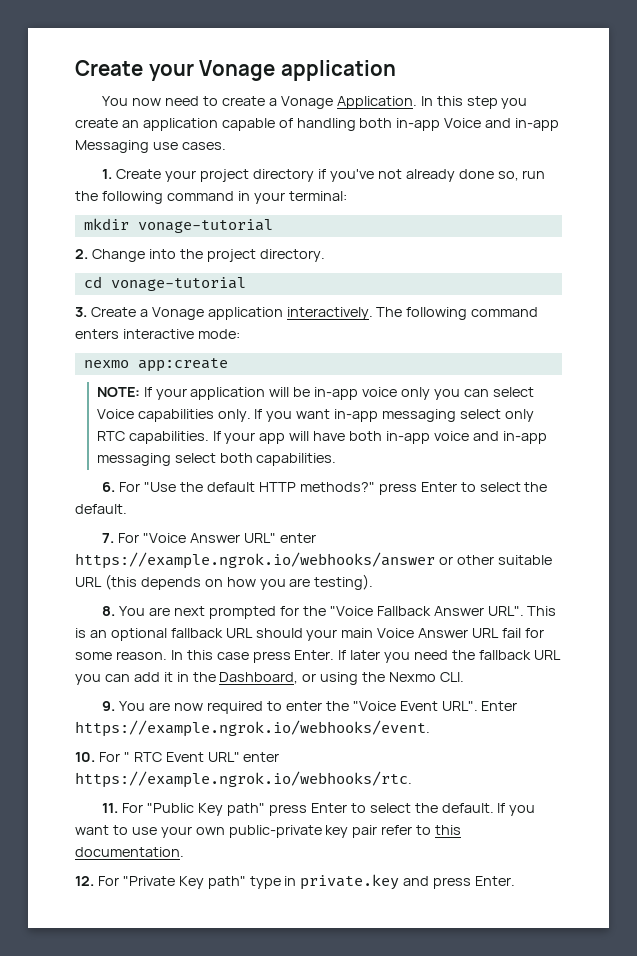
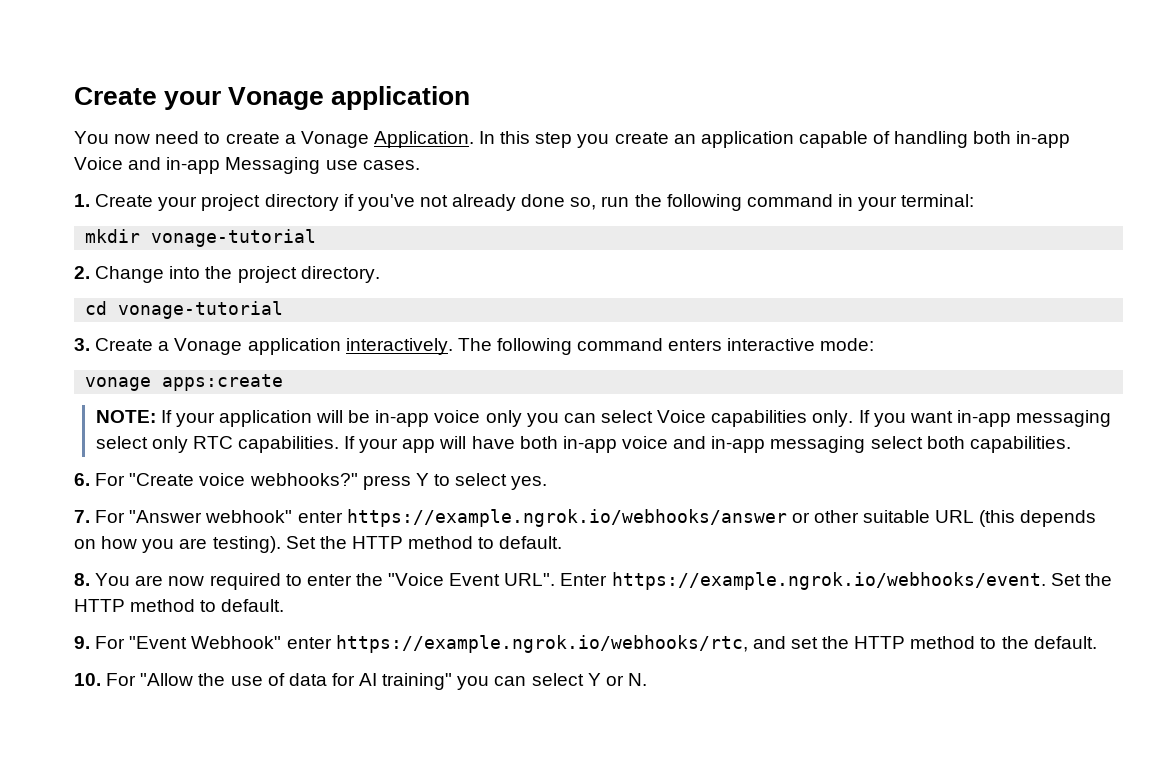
[83,358,228,372] nexmo app:create -> [85,374,284,391] vonage apps:create
[144,482,548,495] [75,504,127,514] "Use the default HTTP methods?" press Enter to select the default. -> [129,473,548,490] "Create voice webhooks?" press Y to select yes.
[143,533,277,543] "Voice Answer URL" -> [129,510,293,523] "Answer webhook"
[102,606,557,619] [75,628,544,641] [75,650,561,663] [75,672,465,685] [102,701,116,711] // 8. You are next prompted for the "Voice Fallback Answer URL". This is an optional fallback URL should your main Voice Answer URL fail for some reason. In this case press Enter. If later you need the fallback URL you can add it in the Dashboard, or using the Nexmo CLI. // 9. -> [285,536,563,549] [74,573,90,586] Set the HTTP method to default. // 8.
[75,752,280,762] [75,771,412,788] [102,803,536,816] [75,825,462,838] [75,847,184,857] [75,874,516,890] // 10. For " RTC Event URL" enter https://example.ngrok.io/webhooks/rtc. // 11. For "Public Key path" press Enter to select the default. If you want to use your own public-private key pair refer to this documentation. // 12. For "Private Key path" type in private.key and press Enter. -> [1050,573,1112,586] [74,599,285,612] [74,635,1097,653] [74,673,647,690] Set the HTTP method to default. // 9. For "Event Webhook" enter https://example.ngrok.io/webhooks/rtc, and set the HTTP method to the default. // 10. For "Allow the use of data for AI training" you can select Y or N.

